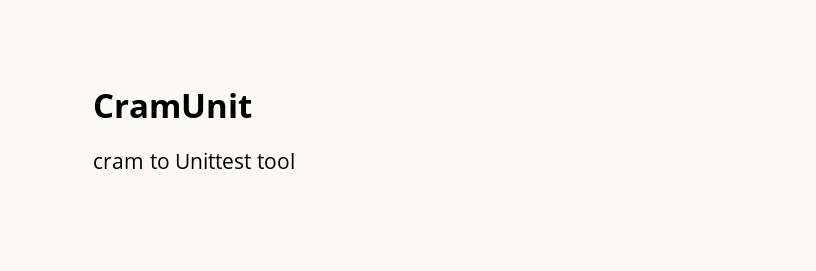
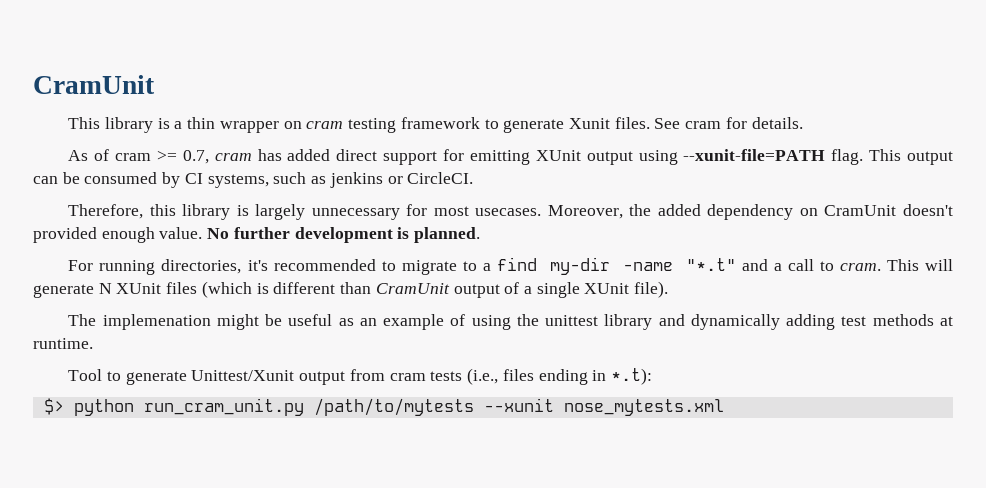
[93,152,296,169] cram to Unittest tool -> [68,117,803,133] [68,149,953,165] [33,172,474,188] [68,204,954,220] [33,227,481,243] [68,257,953,275] [33,281,669,298] [68,314,953,330] [33,338,93,349] [68,368,653,385] [43,398,724,416] This library is a thin wrapper on cram testing framework to generate Xunit files. See cram for details. // As of cram >= 0.7, cram has added direct support for emitting XUnit output using --xunit-file=PATH flag. This output can be consumed by CI systems, such as jenkins or CircleCI. // Therefore, this library is largely unnecessary for most usecases. Moreover, the added dependency on CramUnit doesn't provided enough value. No further development is planned. // For running directories, it's recommended to migrate to a find my-dir -name "*.t" and a call to cram. This will generate N XUnit files (which is different than CramUnit output of a single XUnit file). // The implemenation might be useful as an example of using the unittest library and dynamically adding test methods at runtime. // Tool to generate Unittest/Xunit output from cram tests (i.e., files ending in *.t): // $> python run_cram_unit.py /path/to/mytests --xunit nose_mytests.xml

